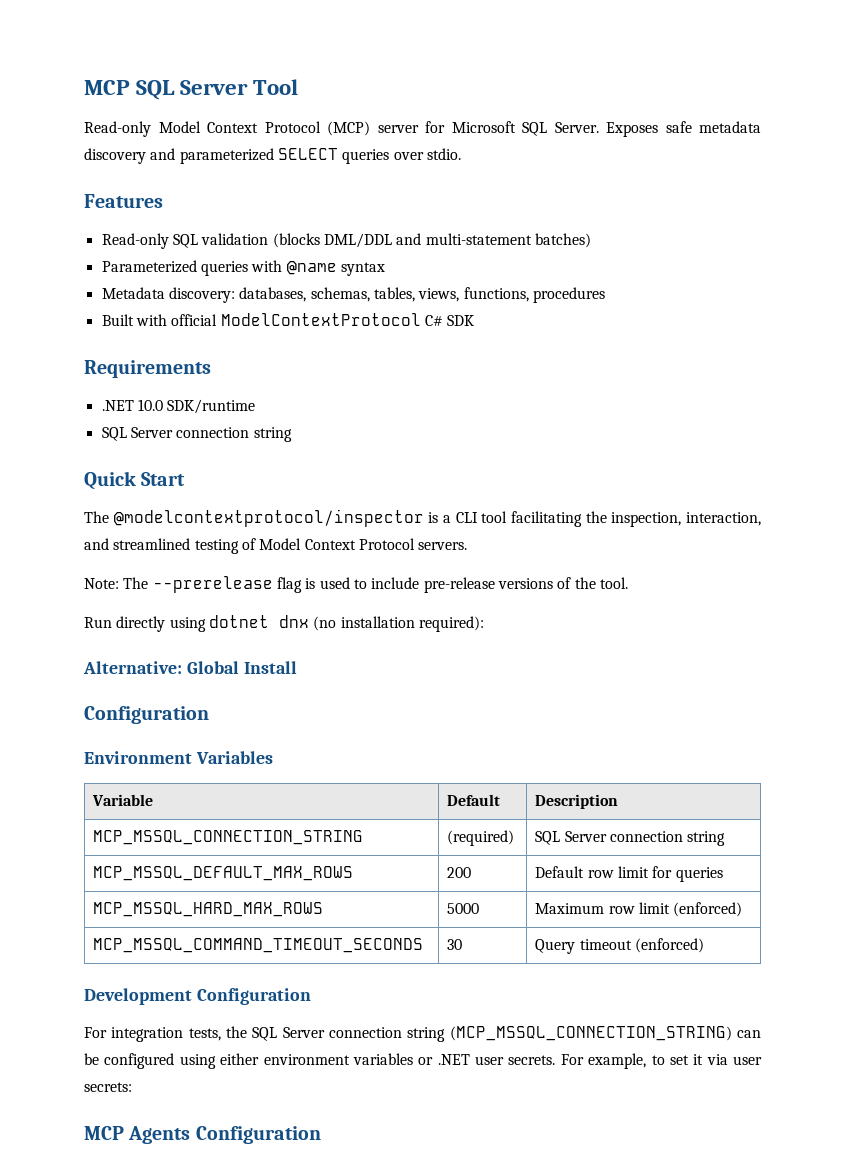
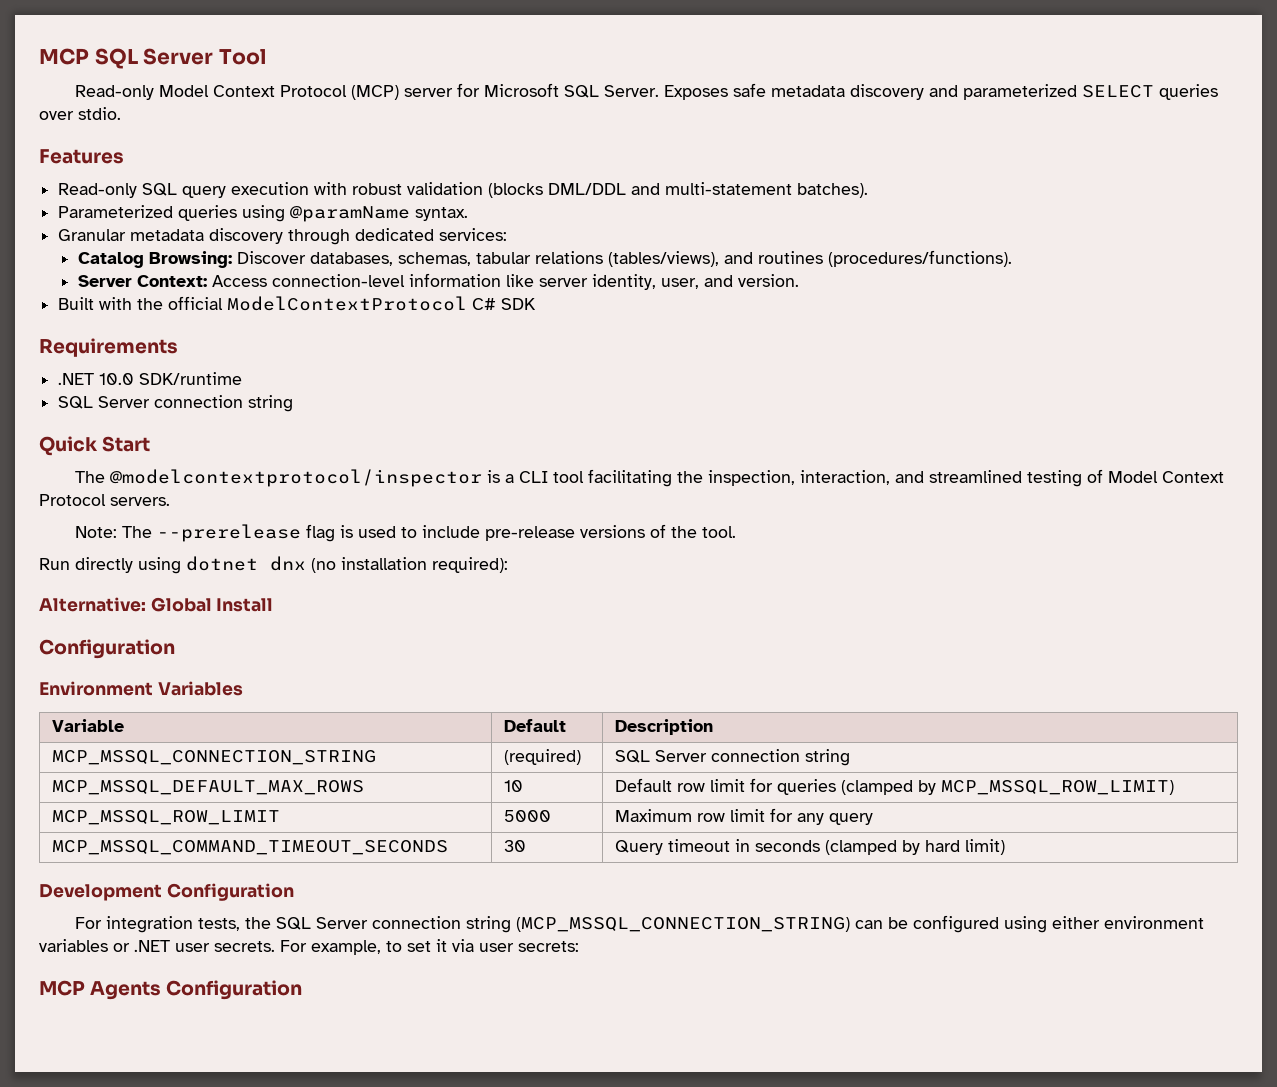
(198, 241) none -> [182,182,403,198] query execution with robust
[534,233,591,248] batches) -> [797,183,869,198] batches).
[251,260,385,276] [101,287,605,303] with @name syntax // Metadata discovery: databases, schemas, tables, views, functions, procedures -> [242,205,469,222] [58,228,508,245] [77,250,1012,268] [77,273,799,290] using @paramName syntax. // Granular metadata discovery through dedicated services: // Catalog Browsing: Discover databases, schemas, tabular relations (tables/views), and routines (procedures/functions). // Server Context: Access connection-level information like server identity, user, and version.
(167, 320) none -> [137,298,164,310] the
[447,867,472,878] 200 -> [504,780,524,792] 10
[93,902,324,917] // MCP_MSSQL_HARD_MAX_ROWS -> [841,780,1175,795] [52,810,281,825] (clamped by MCP_MSSQL_ROW_LIMIT) // MCP_MSSQL_ROW_LIMIT
[673,902,743,917] (enforced) -> [770,808,874,825] for any query
[635,938,705,953] (enforced) -> [735,839,1006,855] in seconds (clamped by hard limit)

